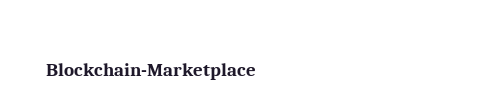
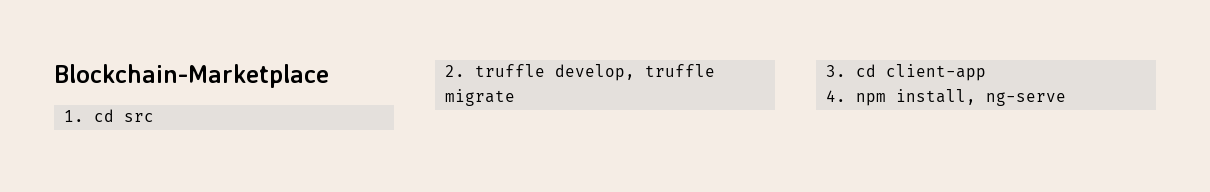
(256, 71) none -> [63,109,154,122] [444,64,715,81] [444,89,515,106] [825,64,986,81] [825,89,1066,106] // 1. cd src // 2. truffle develop, truffle migrate // 3. cd client-app // 4. npm install, ng-serve

